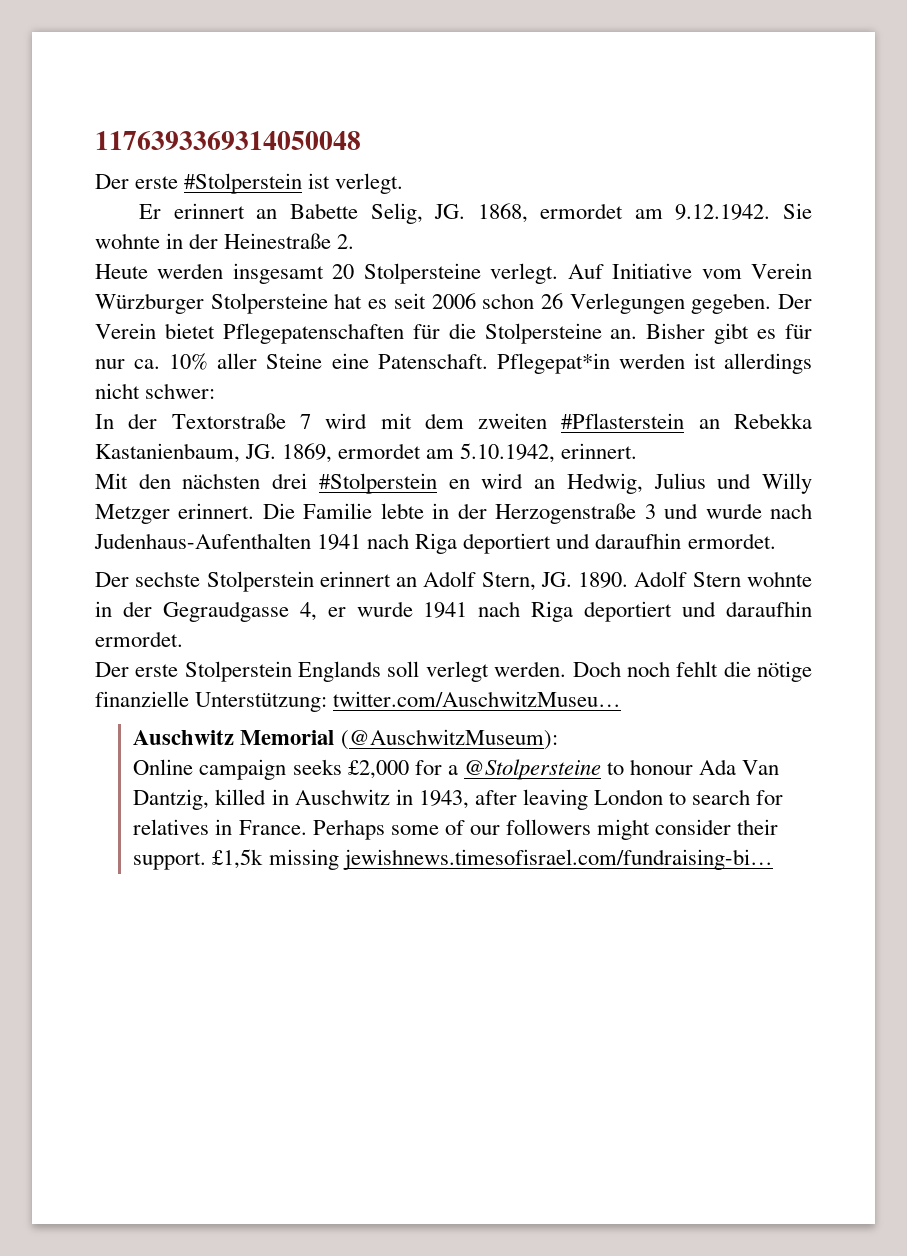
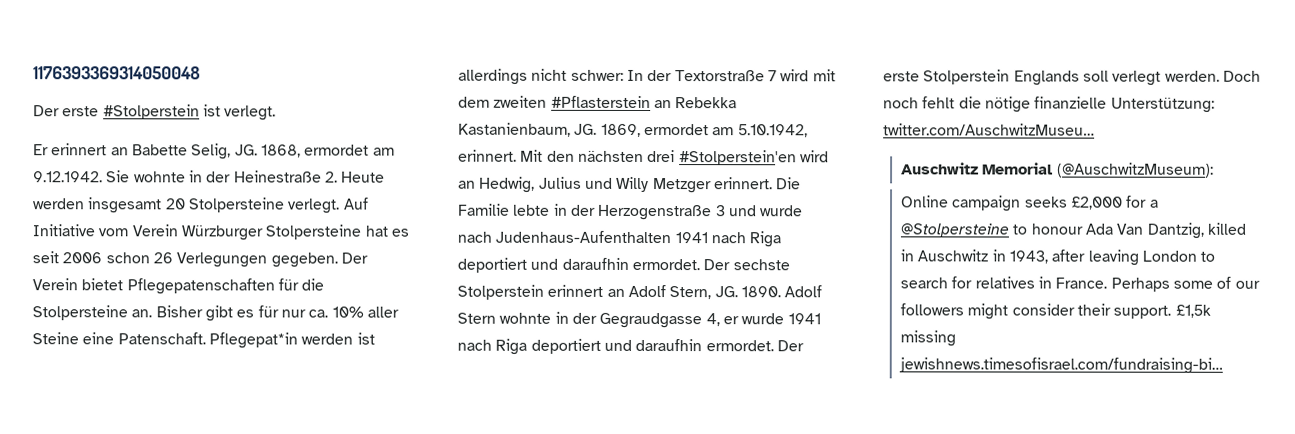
(355, 241) // -> (338, 177) none
(216, 391) // -> (624, 75) none
(638, 451) // -> (517, 155) none
[318,473,470,494] #Stolperstein en -> [678,150,797,166] #Stolperstein'en
(776, 541) // -> (700, 264) none
(183, 639) // -> (774, 346) none

